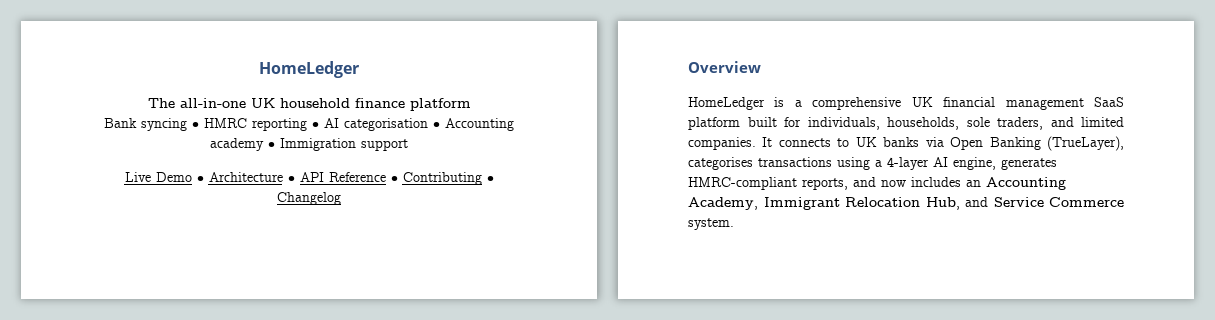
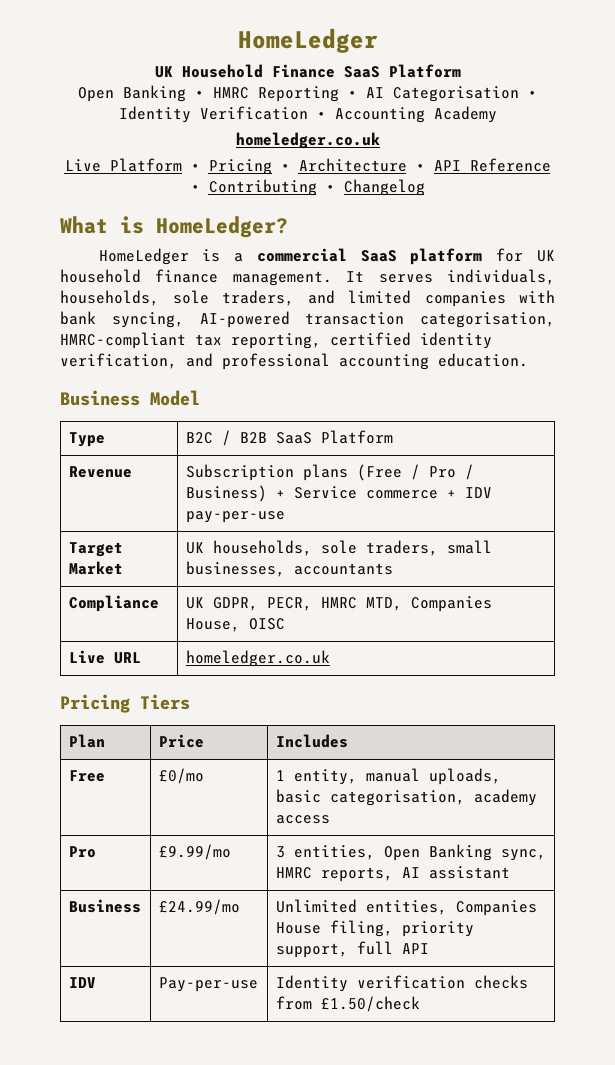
[147,98,471,111] [104,118,187,131] The all-in-one UK household finance platform // Bank syncing -> [154,64,461,78] [78,85,186,102] UK Household Finance SaaS Platform // Open Banking
[252,118,307,131] reporting -> [258,86,339,102] Reporting
[344,118,514,131] [210,138,408,151] [124,172,192,182] categorisation • Accounting academy • Immigration support // Live Demo -> [393,86,537,102] [118,106,497,123] [235,132,380,149] [64,158,272,175] Categorisation • Identity Verification • Accounting Academy // homeledger.co.uk // Live Platform • Pricing
[688,61,761,73] Overview -> [60,216,288,238] What is HomeLedger?
[812,97,1124,110] [688,117,801,130] comprehensive UK financial management SaaS platform built for -> [256,248,555,265] [60,269,433,286] commercial SaaS platform for UK household finance management. It serves
[688,136,1124,151] [688,157,1057,170] [688,177,1066,190] [688,197,1124,210] [688,218,734,230] companies. It connects to UK banks via Open Banking (TrueLayer), categorises transactions using a 4-layer AI engine, generates HMRC-compliant reports, and now includes an Accounting Academy, Immigrant Relocation Hub, and Service Commerce system. -> [424,290,555,307] [60,311,555,328] [60,332,492,349] [60,353,528,370] [60,390,200,406] [68,432,105,447] [185,430,393,446] [68,466,132,478] [185,464,474,481] [185,485,492,502] [185,511,285,523] [68,542,123,557] [68,561,123,575] [185,540,492,556] [185,561,393,577] [68,595,159,612] [185,596,492,612] [185,618,285,632] [68,650,141,664] [185,650,330,667] [60,694,190,713] [68,734,105,748] [158,734,204,748] [275,734,348,748] [68,770,105,782] [158,768,204,784] [275,768,501,785] [275,789,537,806] [275,815,330,824] [68,846,96,858] [158,844,231,860] [275,844,546,861] [275,866,510,882] [68,899,141,913] [158,899,240,915] [275,899,537,916] [275,920,474,937] [275,941,429,958] [68,977,96,988] [158,977,258,992] [275,975,528,992] [275,996,420,1012] companies with bank syncing, AI-powered transaction categorisation, HMRC-compliant tax reporting, certified identity verification, and professional accounting education. // Business Model // Type | B2C / B2B SaaS Platform // Revenue | Subscription plans (Free / Pro / Business) + Service commerce + IDV pay-per-use // Target Market | UK households, sole traders, small businesses, accountants // Compliance | UK GDPR, PECR, HMRC MTD, Companies House, OISC // Live URL | homeledger.co.uk // Pricing Tiers // Plan | Price | Includes // Free | £0/mo | 1 entity, manual uploads, basic categorisation, academy access // Pro | £9.99/mo | 3 entities, Open Banking sync, HMRC reports, AI assistant // Business | £24.99/mo | Unlimited entities, Companies House filing, priority support, full API // IDV | Pay-per-use | Identity verification checks from £1.50/check

